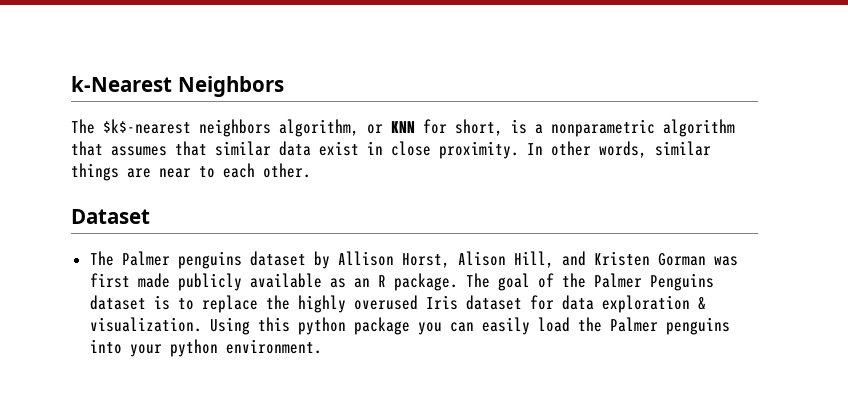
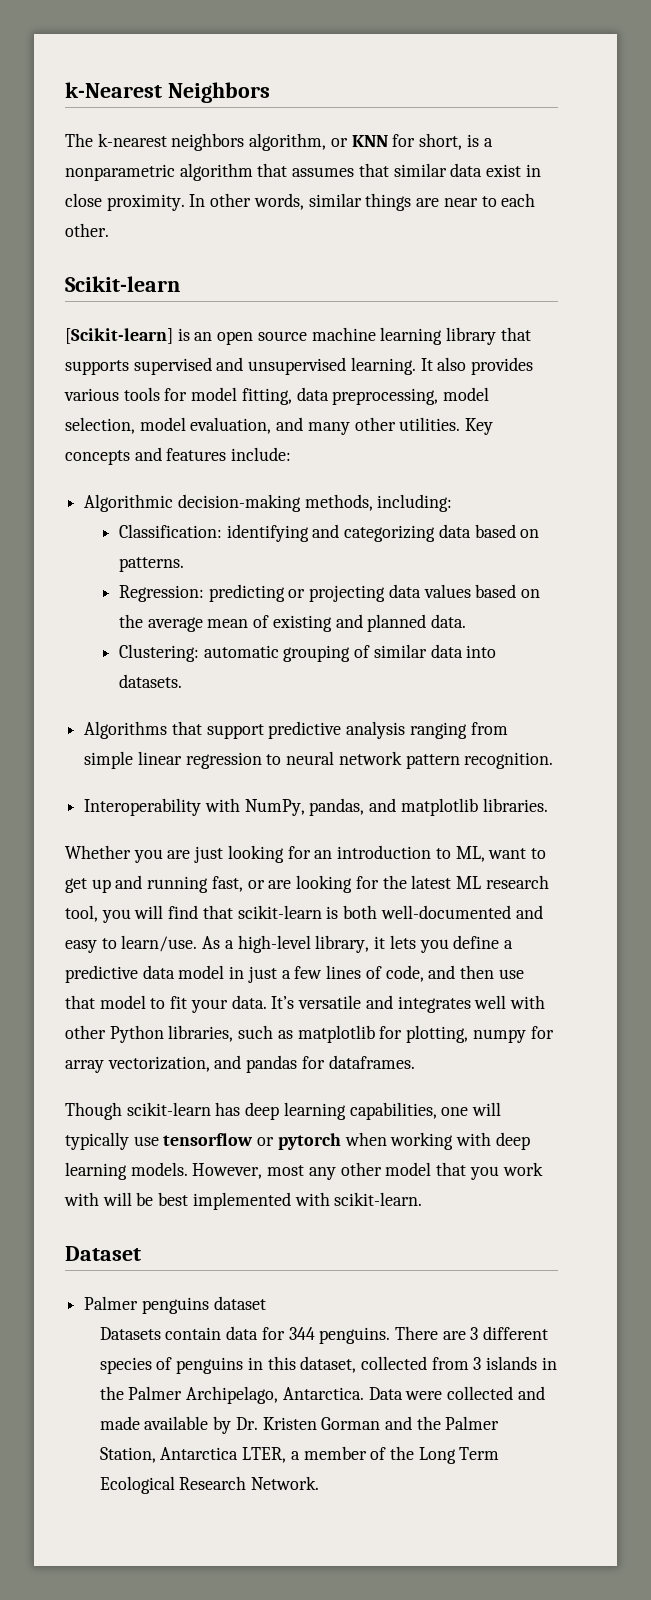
[103,119,191,134] $k$-nearest -> [97,133,167,147] k-nearest
(311, 170) none -> [65,276,180,292] [65,327,531,345] [65,357,534,375] [64,387,490,405] [65,417,494,435] [65,447,292,465] [84,494,453,512] [118,524,540,542] [118,557,184,572] [118,584,540,602] [118,614,466,632] [118,644,497,662] [118,674,182,688] [84,721,508,739] [84,751,554,769] [84,798,548,816] [65,845,546,863] [65,875,549,893] [65,905,543,923] [65,935,513,953] [65,965,524,983] [65,995,545,1013] [65,1025,554,1043] [65,1055,415,1073] [65,1102,502,1120] [65,1132,530,1150] [65,1162,543,1180] [64,1192,423,1210] // Scikit-learn // [Scikit-learn] is an open source machine learning library that supports supervised and unsupervised learning. It also provides various tools for model fitting, data preprocessing, model selection, model evaluation, and many other utilities. Key concepts and features include: // Algorithmic decision-making methods, including: // Classification: identifying and categorizing data based on patterns. // Regression: predicting or projecting data values based on the average mean of existing and planned data. // Clustering: automatic grouping of similar data into datasets. // Algorithms that support predictive analysis ranging from simple linear regression to neural network pattern recognition. // Interoperability with NumPy, pandas, and matplotlib libraries. // Whether you are just looking for an introduction to ML, want to get up and running fast, or are looking for the latest ML research tool, you will find that scikit-learn is both well-documented and easy to learn/use. As a high-level library, it lets you define a predictive data model in just a few lines of code, and then use that model to fit your data. It’s versatile and integrates well with other Python libraries, such as matplotlib for plotting, numpy for array vectorization, and pandas for dataframes. // Though scikit-learn has deep learning capabilities, one will typically use tensorflow or pytorch when working with deep learning models. However, most any other model that you work with will be best implemented with scikit-learn.
[89,251,114,266] The -> (141, 1253) none
[313,251,738,269] [89,273,714,291] [89,295,706,313] [89,317,730,335] [89,339,322,357] by Allison Horst, Alison Hill, and Kristen Gorman was first made publicly available as an R package. The goal of the Palmer Penguins dataset is to replace the highly overused Iris dataset for data exploration & visualization. Using this python package you can easily load the Palmer penguins into your python environment. -> [99,1326,549,1344] [99,1356,557,1374] [99,1386,545,1404] [99,1416,500,1434] [99,1446,500,1464] [99,1476,320,1494] // Datasets contain data for 344 penguins. There are 3 different species of penguins in this dataset, collected from 3 islands in the Palmer Archipelago, Antarctica. Data were collected and made available by Dr. Kristen Gorman and the Palmer Station, Antarctica LTER, a member of the Long Term Ecological Research Network.

